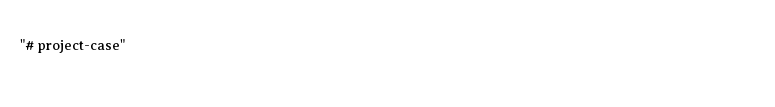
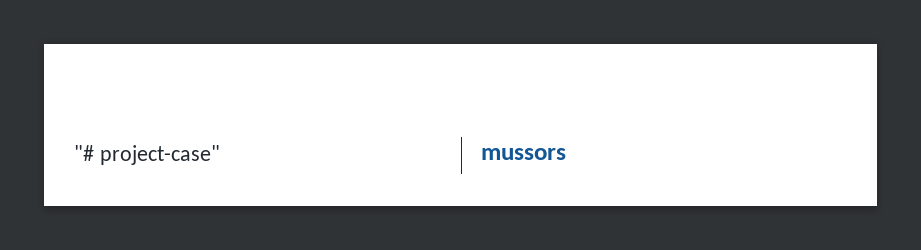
(125, 46) none -> [481,148,566,160] // mussors

